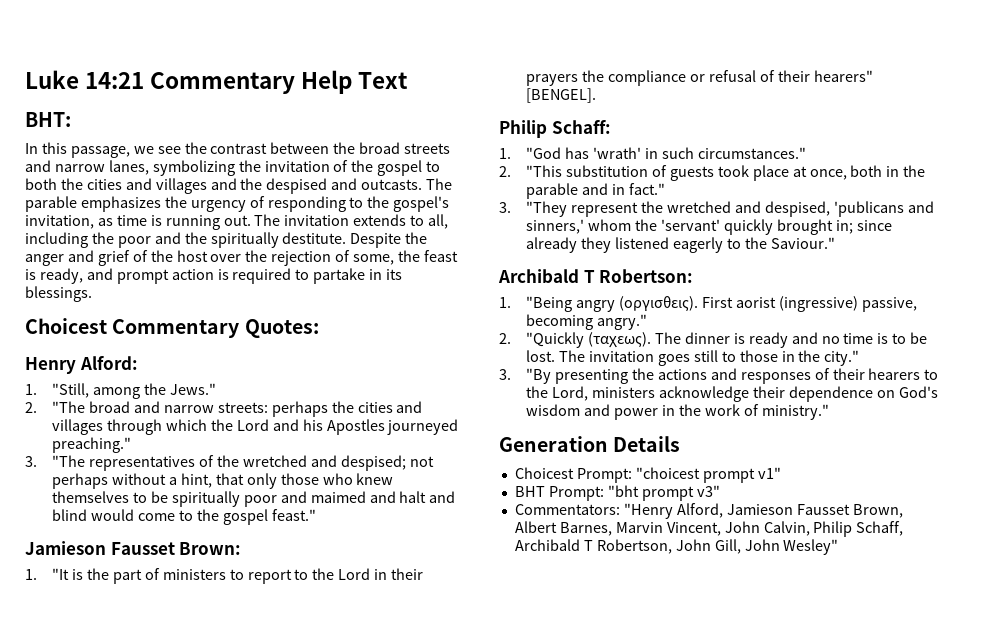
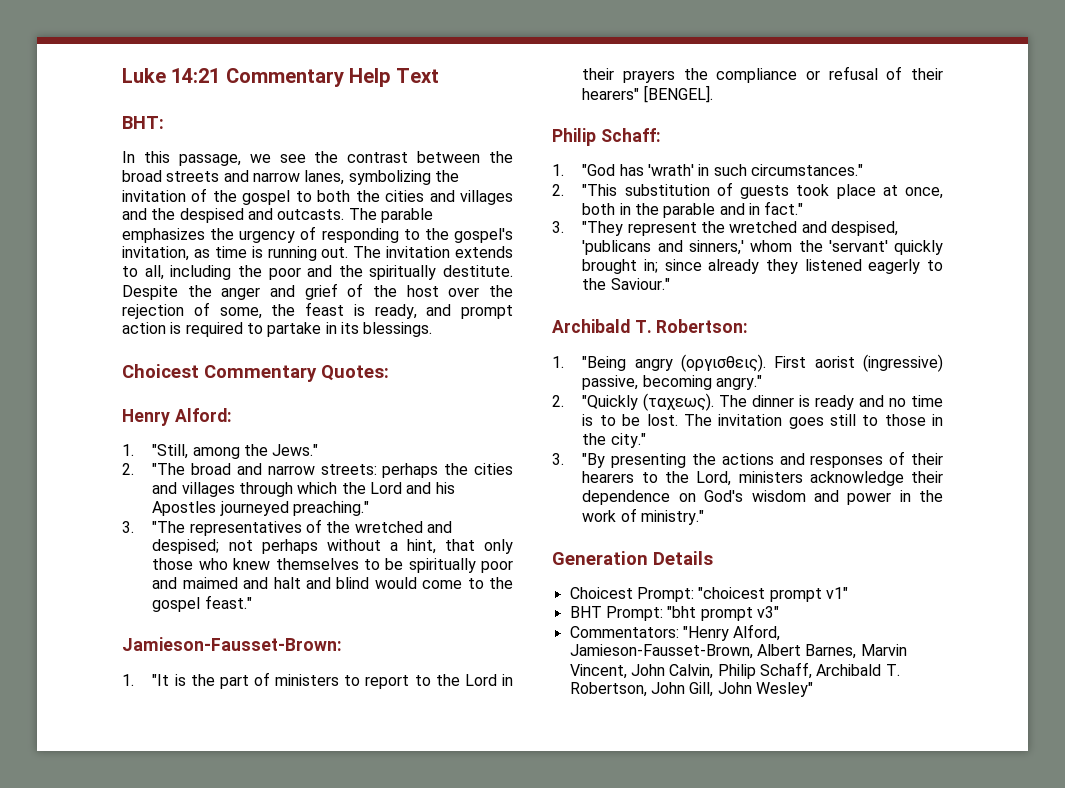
[25,541,242,555] Jamieson Fausset Brown: -> [122,637,342,651] Jamieson-Fausset-Brown:
[583,270,595,283] T -> [634,320,652,333] T.
[726,504,903,518] Jamieson Fausset Brown, -> [569,644,753,659] Jamieson-Fausset-Brown,
[583,540,593,551] T -> [885,664,900,676] T.

